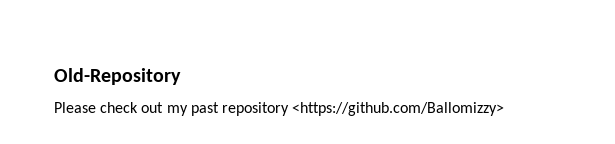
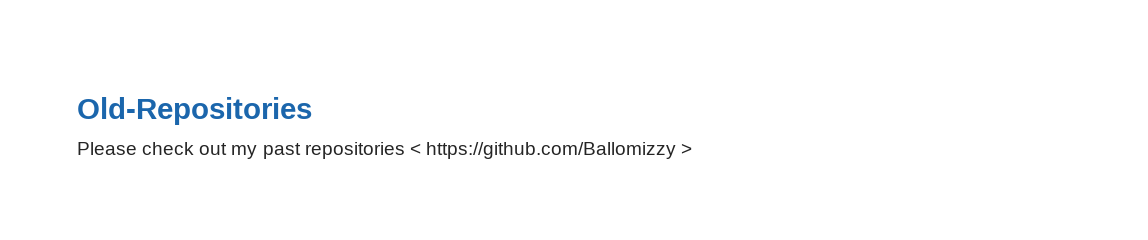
[54,68,181,85] Old-Repository -> [77,97,312,125] Old-Repositories
[221,102,505,116] repository <https://github.com/Ballomizzy> -> [304,142,693,159] repositories < https://github.com/Ballomizzy >

